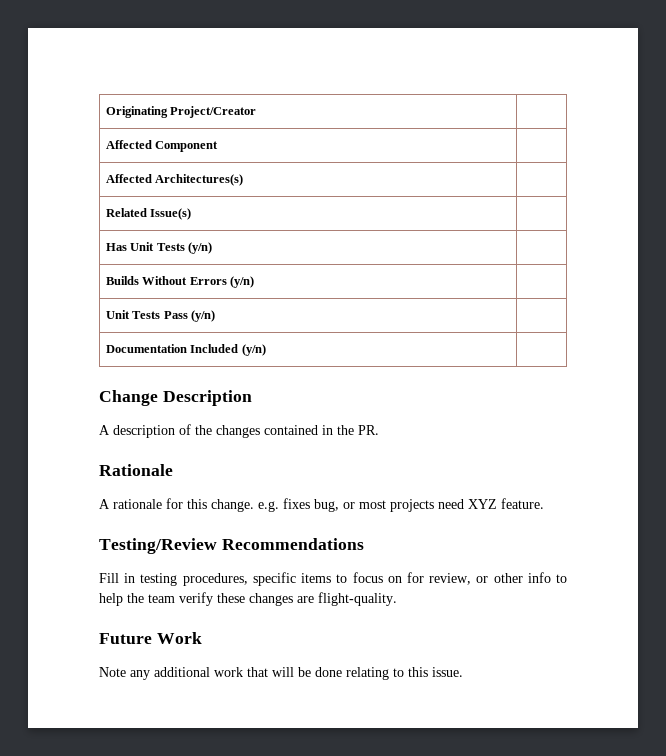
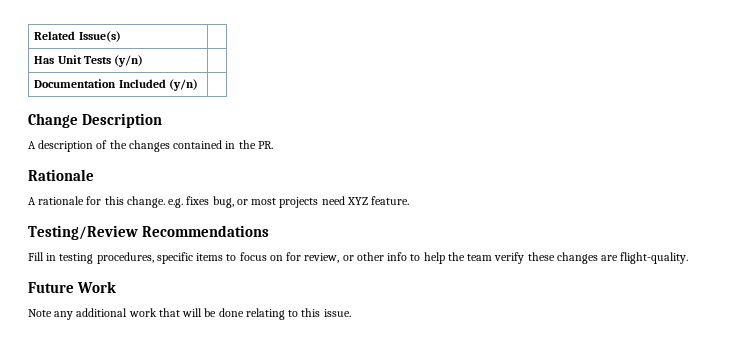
[105,106,257,118] [105,140,219,152] [105,174,244,186] Originating Project/Creator | // Affected Component | // Affected Architectures(s) | // -> (34, 35) none
[105,276,255,288] [105,310,216,322] // Builds Without Errors (y/n) | // Unit Tests Pass (y/n) | -> (144, 61) none

